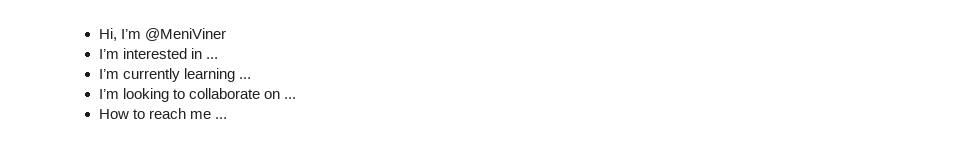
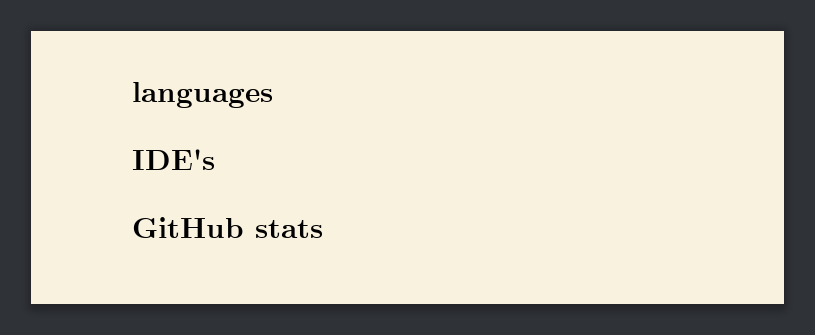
[98,28,226,41] [98,48,218,59] [98,68,251,82] [98,88,296,102] [98,108,227,119] Hi, I’m @MeniViner // I’m interested in ... // I’m currently learning ... // I’m looking to collaborate on ... // How to reach me ... -> [132,82,273,108] [132,149,215,170] [132,217,323,238] languages // IDE's // GitHub stats

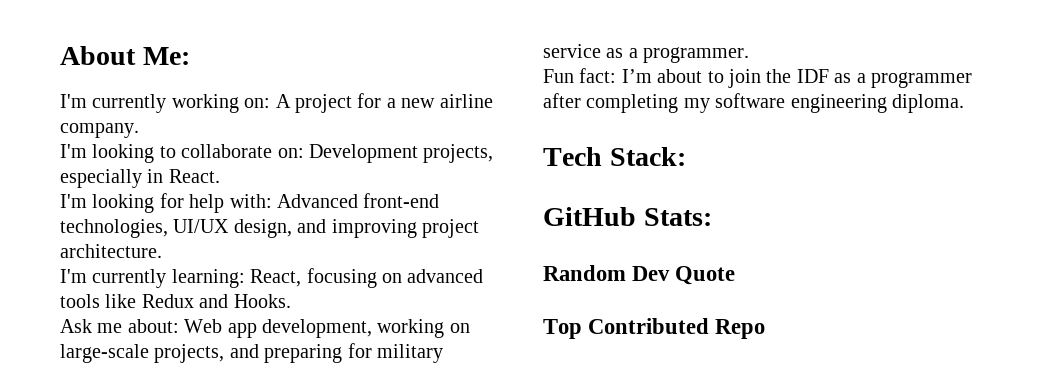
[132,82,273,108] [132,149,215,170] [132,217,323,238] languages // IDE's // GitHub stats -> [60,46,190,65] [60,93,493,113] [60,123,139,138] [60,144,494,163] [60,169,220,188] [60,193,440,213] [60,219,479,238] [60,244,162,258] [60,268,484,288] [60,294,291,308] [60,319,470,338] [60,343,443,363] [543,44,750,63] [543,68,972,88] [543,93,964,113] [543,147,686,166] [543,207,712,226] [543,265,736,285] [543,318,766,339] About Me: // I'm currently working on: A project for a new airline company. // I'm looking to collaborate on: Development projects, especially in React. // I'm looking for help with: Advanced front-end technologies, UI/UX design, and improving project architecture. // I'm currently learning: React, focusing on advanced tools like Redux and Hooks. // Ask me about: Web app development, working on large-scale projects, and preparing for military service as a programmer. // Fun fact: I’m about to join the IDF as a programmer after completing my software engineering diploma. // Tech Stack: // GitHub Stats: // Random Dev Quote // Top Contributed Repo

